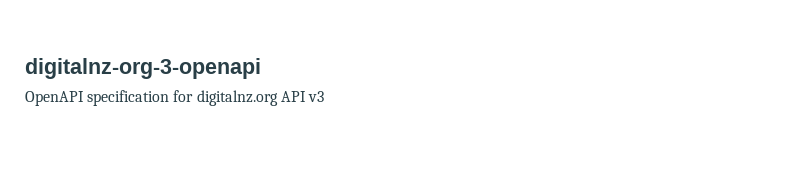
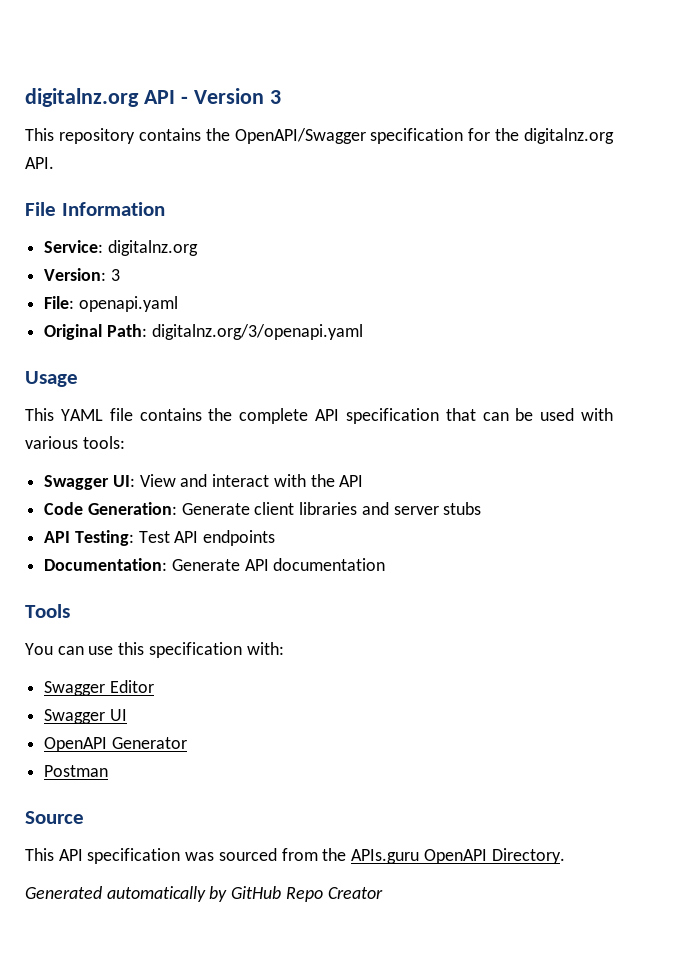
[25,58,261,79] [25,90,324,106] digitalnz-org-3-openapi // OpenAPI specification for digitalnz.org API v3 -> [25,88,281,107] [25,128,614,144] [25,157,54,169] [25,202,165,216] [44,240,198,256] [44,268,120,281] [44,296,178,312] [44,324,363,340] [25,371,78,387] [25,408,613,424] [25,436,125,449] [44,474,364,490] [44,502,482,515] [44,530,276,546] [44,558,386,571] [25,604,70,618] [25,642,284,658] [44,680,154,696] [44,709,127,724] [44,737,187,752] [44,765,109,777] [25,811,84,824] [25,848,565,864] [25,886,383,902] digitalnz.org API - Version 3 // This repository contains the OpenAPI/Swagger specification for the digitalnz.org API. // File Information // Service: digitalnz.org // Version: 3 // File: openapi.yaml // Original Path: digitalnz.org/3/openapi.yaml // Usage // This YAML file contains the complete API specification that can be used with various tools: // Swagger UI: View and interact with the API // Code Generation: Generate client libraries and server stubs // API Testing: Test API endpoints // Documentation: Generate API documentation // Tools // You can use this specification with: // Swagger Editor // Swagger UI // OpenAPI Generator // Postman // Source // This API specification was sourced from the APIs.guru OpenAPI Directory. // Generated automatically by GitHub Repo Creator

